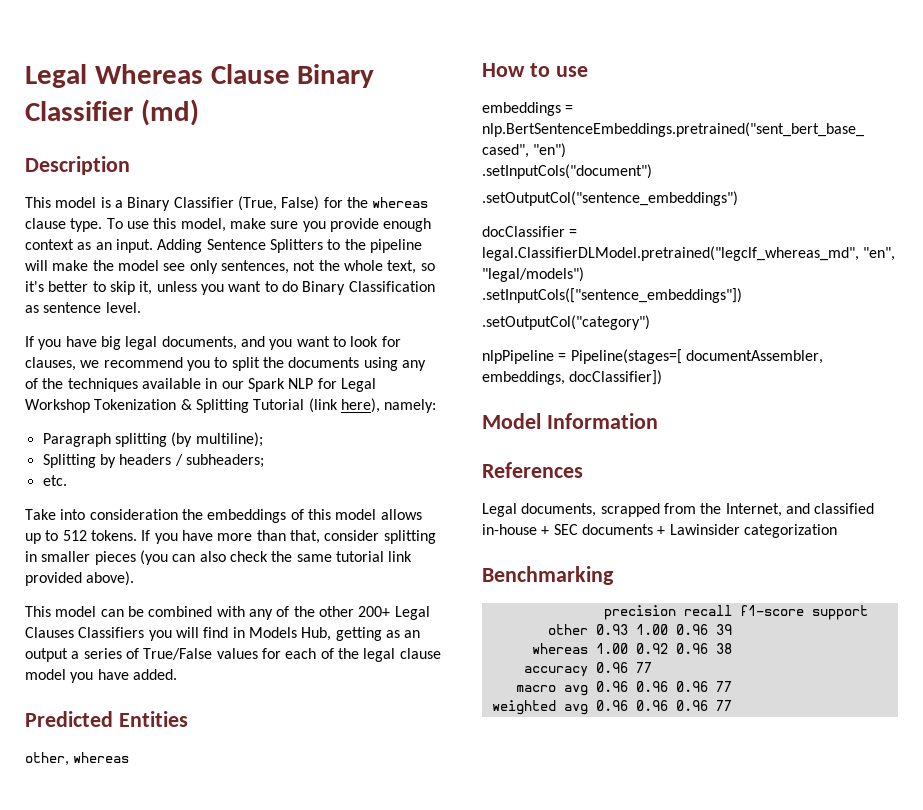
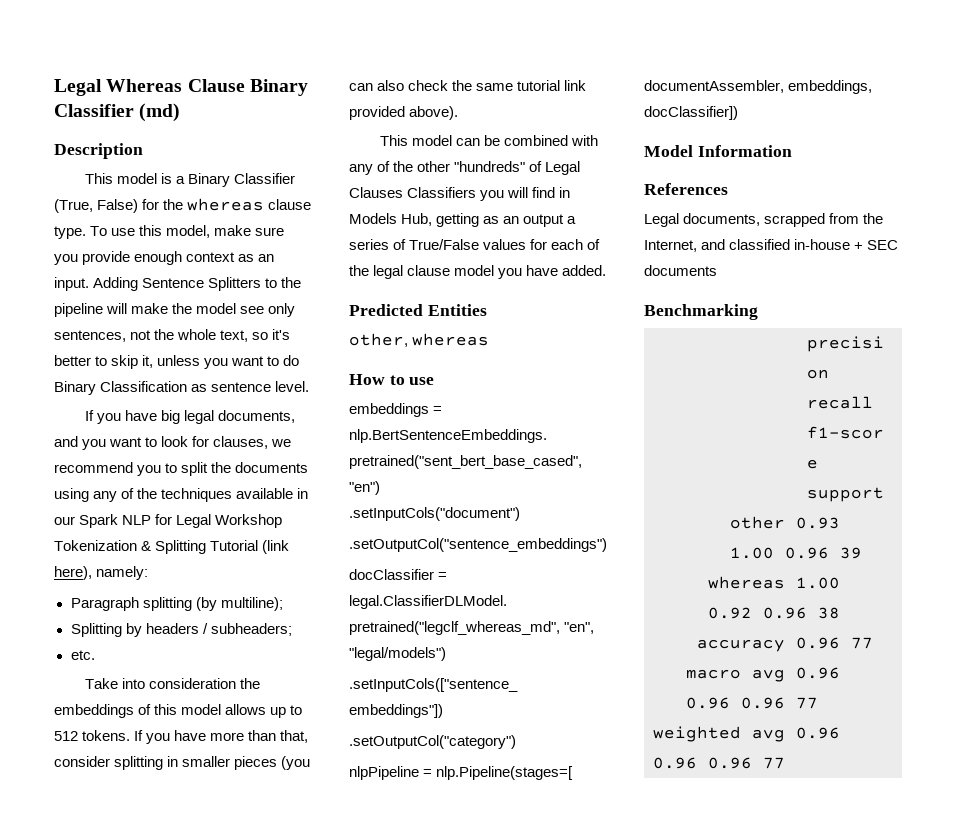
[358,606,391,617] 200+ -> [454,161,543,172] "hundreds" of
[570,349,682,364] Pipeline(stages=[ -> [436,766,574,780] nlp.Pipeline(stages=[
[657,524,837,538] + Lawinsider categorization -> (717, 270) none

